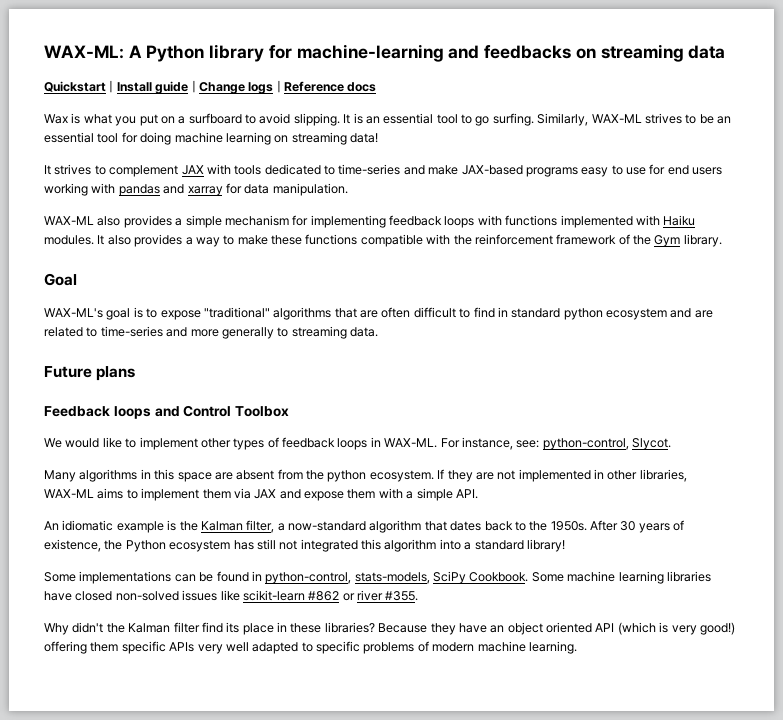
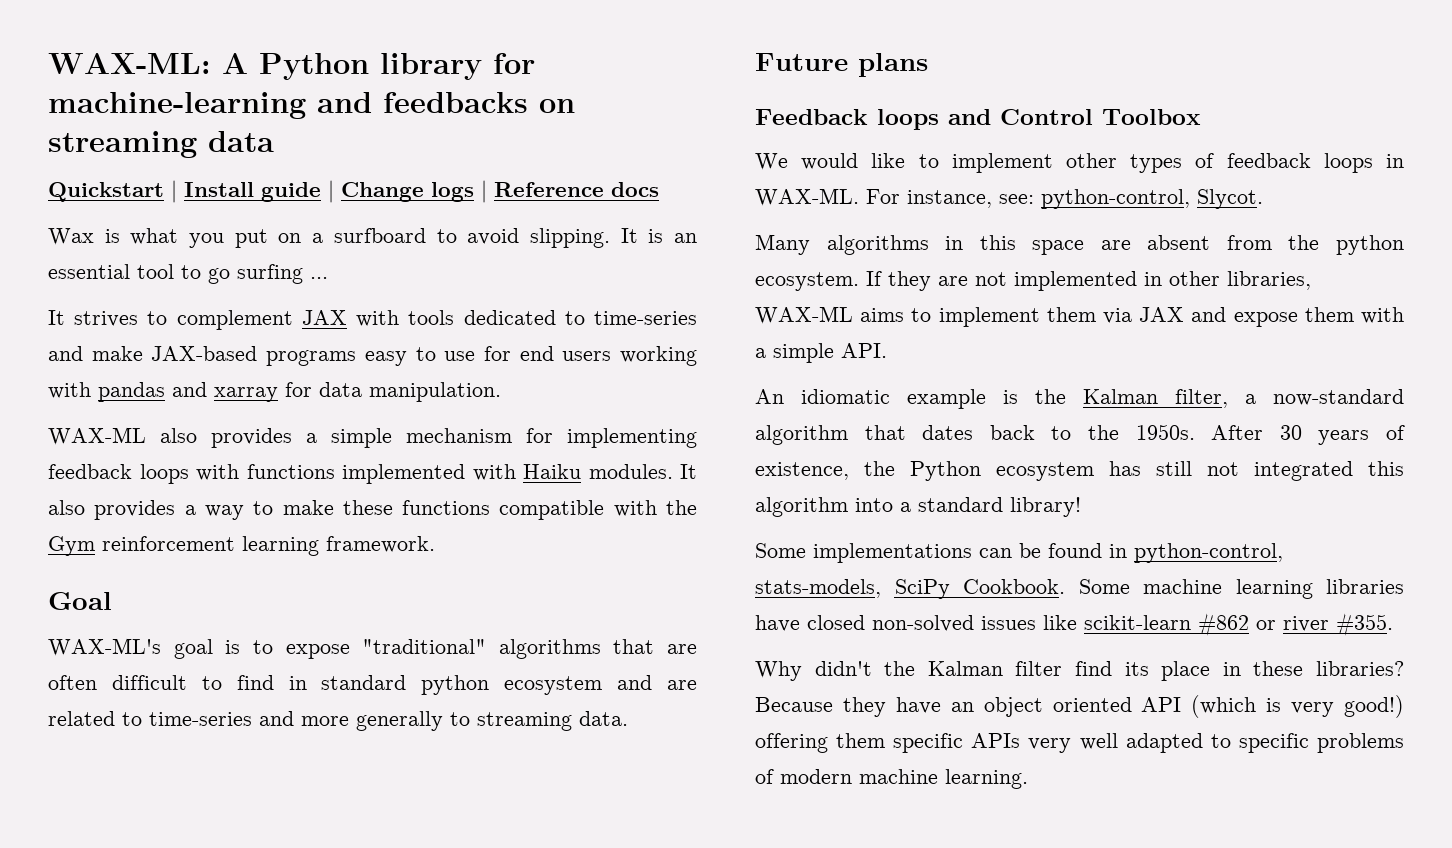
[492,113,731,126] [44,132,378,145] surfing. Similarly, WAX-ML strives to be an essential tool for doing machine learning on streaming data! -> [237,264,328,284] surfing ...
[474,234,722,247] reinforcement framework of the Gym library. -> [48,536,435,556] Gym reinforcement learning framework.

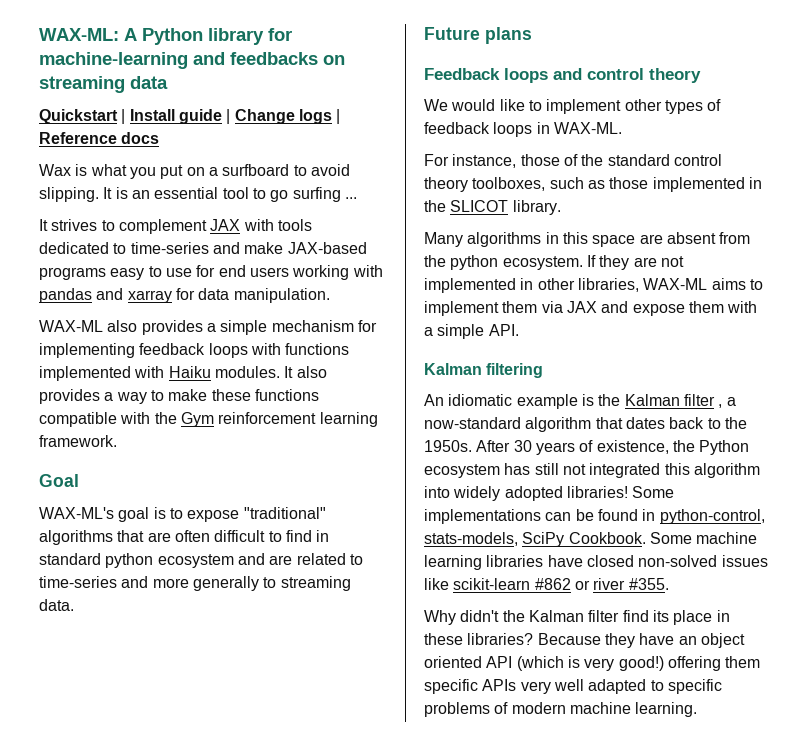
[1000,109,1201,125] Control Toolbox -> [587,68,701,83] control theory
(859, 197) none -> (622, 128) //
[999,189,1263,209] see: python-control, Slycot. -> [520,154,722,166] [424,177,762,192] [424,200,561,215] those of the standard control theory toolboxes, such as those implemented in the SLICOT library.
(887, 350) none -> [424,363,544,378] // Kalman filtering
[1175,389,1228,408] filter, -> [683,394,723,408] filter ,
[900,497,1081,517] a standard library! // -> [453,486,628,501] widely adopted libraries!

